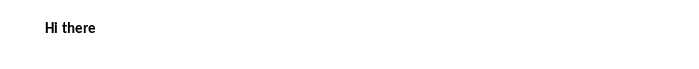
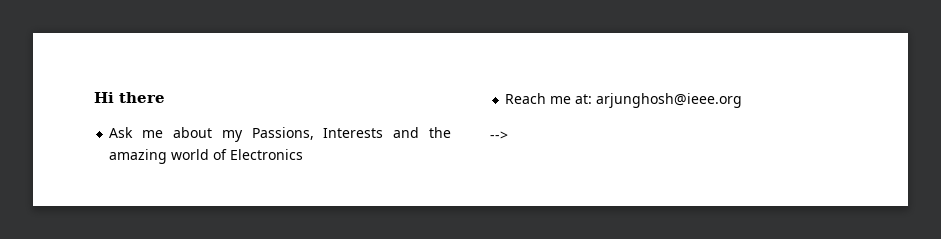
(96, 27) none -> [109,127,452,142] [109,149,304,164] [505,93,743,108] [490,131,508,140] // Ask me about my Passions, Interests and the amazing world of Electronics // Reach me at: arjunghosh@ieee.org // -->

